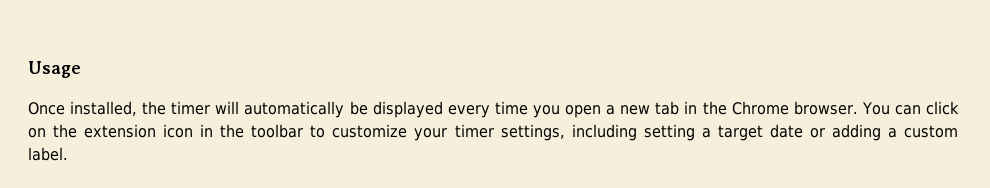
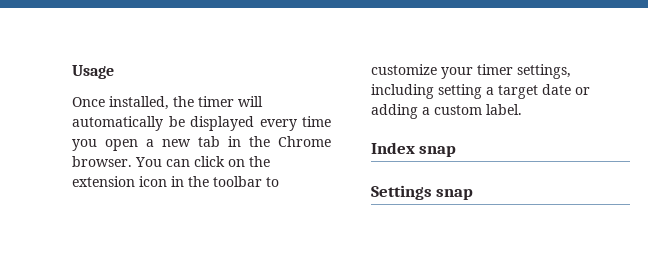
(68, 154) none -> [371,142,457,157] [371,185,474,200] // Index snap // Settings snap

